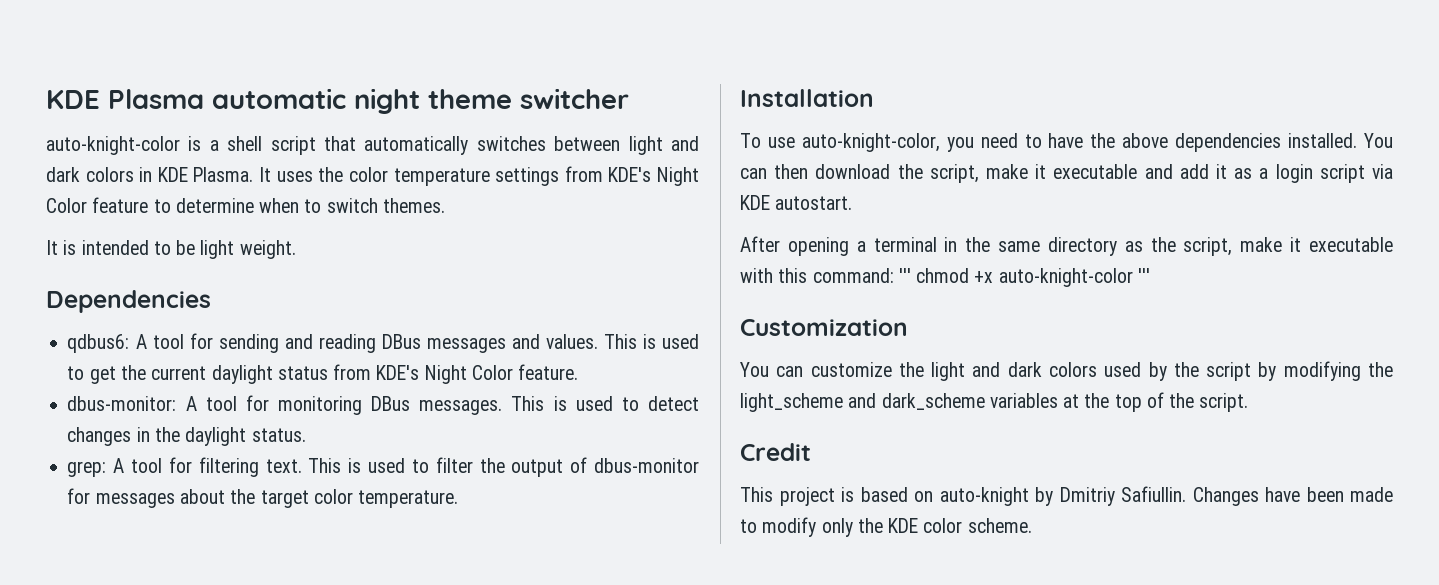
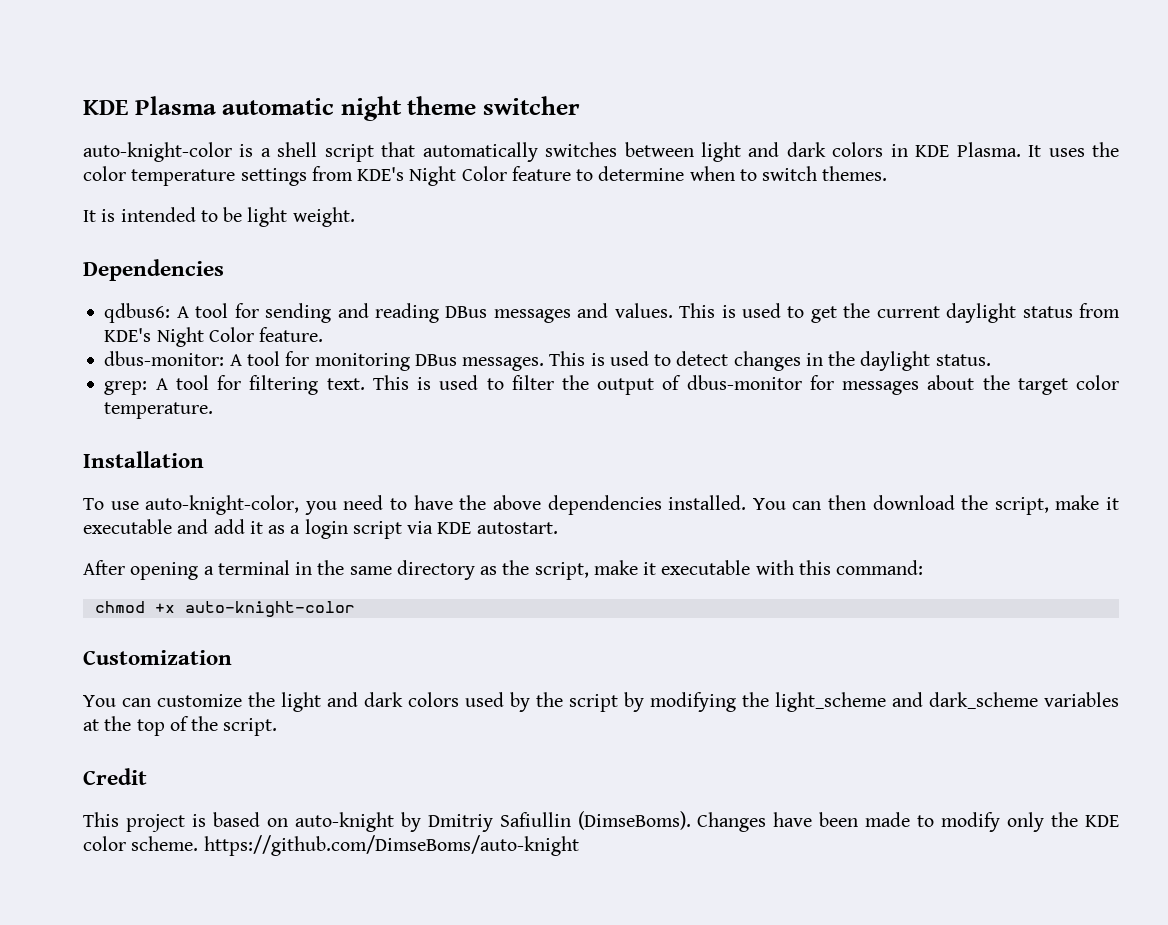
[898,268,911,283] ''' -> (924, 567) //
[1137,268,1150,283] ''' -> (355, 609) none
[1121,486,1186,502] Safiullin. -> [499,811,691,830] Safiullin (DimseBoms).
(1032, 525) none -> [203,835,579,856] https://github.com/DimseBoms/auto-knight

